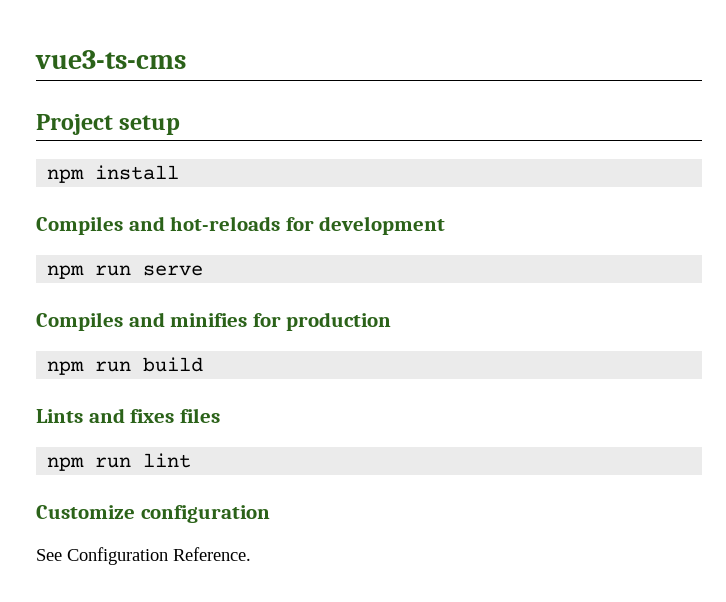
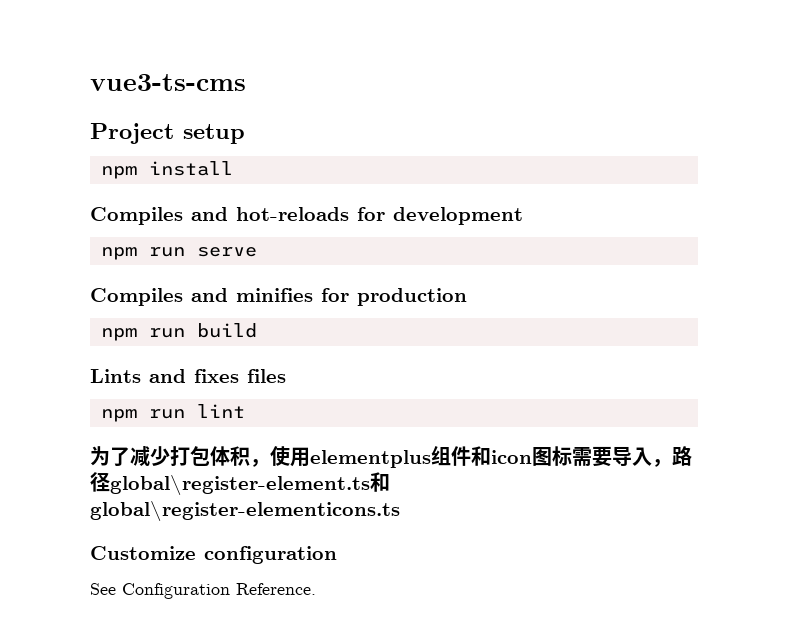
(192, 460) none -> [90,446,692,468] [90,472,390,495] [90,501,400,521] // 为了减少打包体积，使用elementplus组件和icon图标需要导入，路径global\register-element.ts和global\register-elementicons.ts

